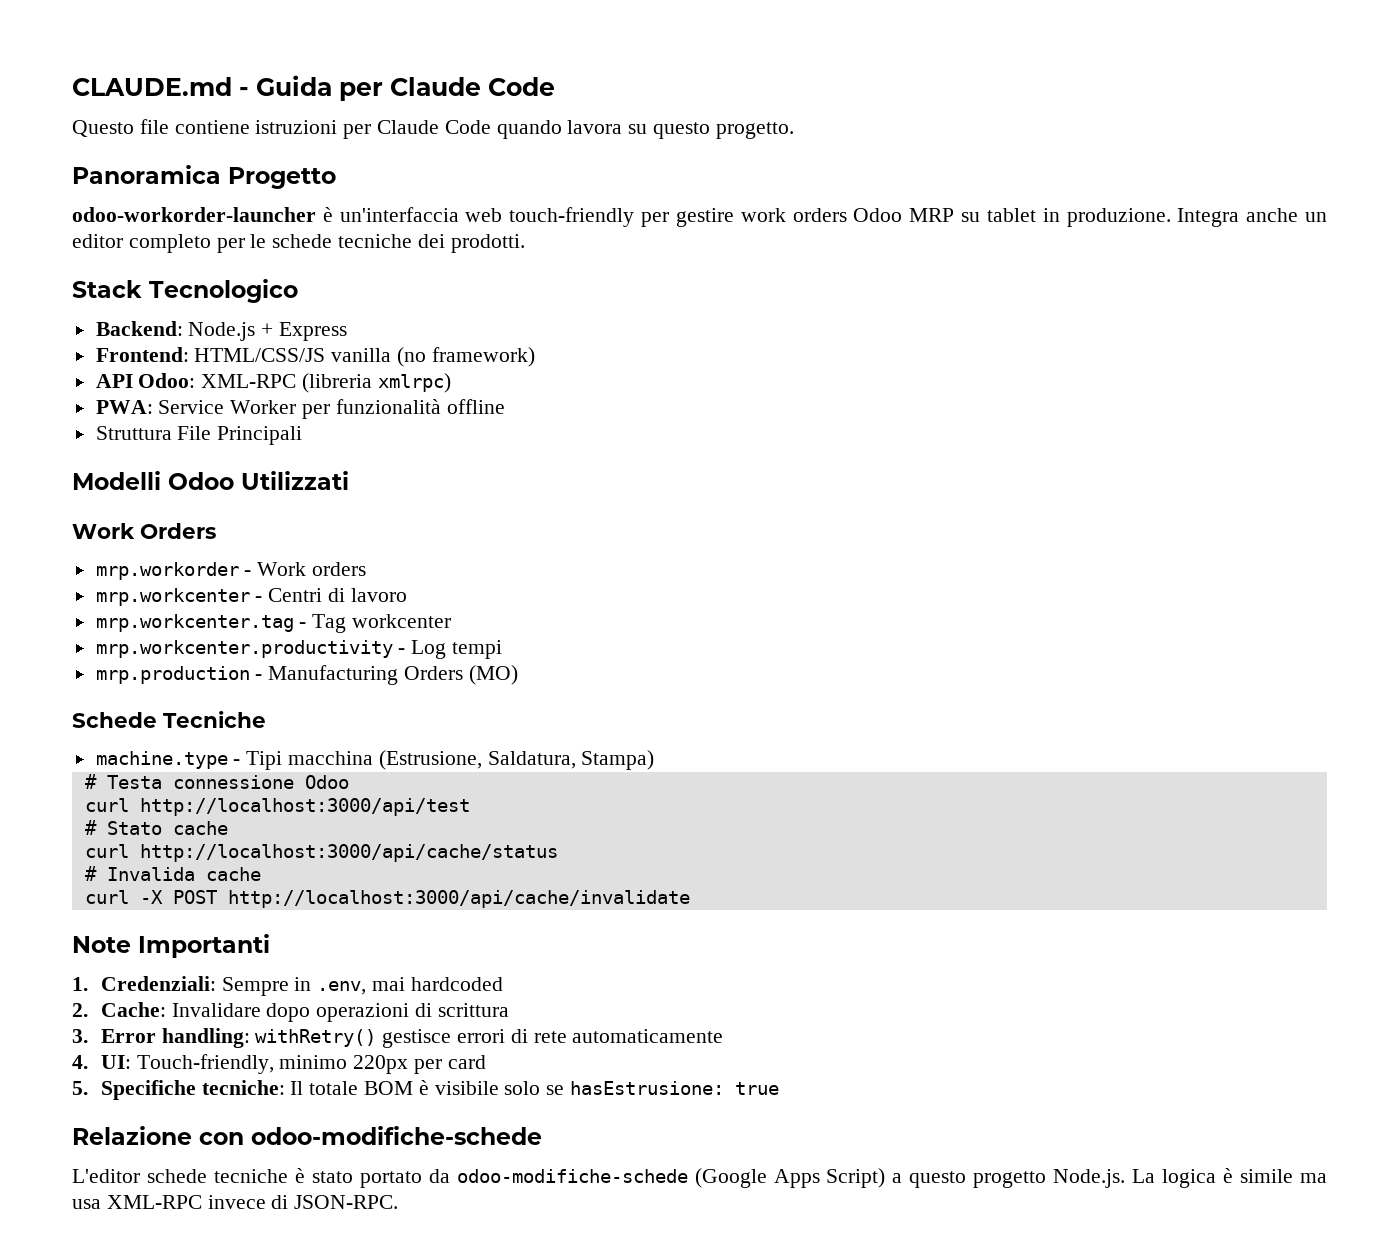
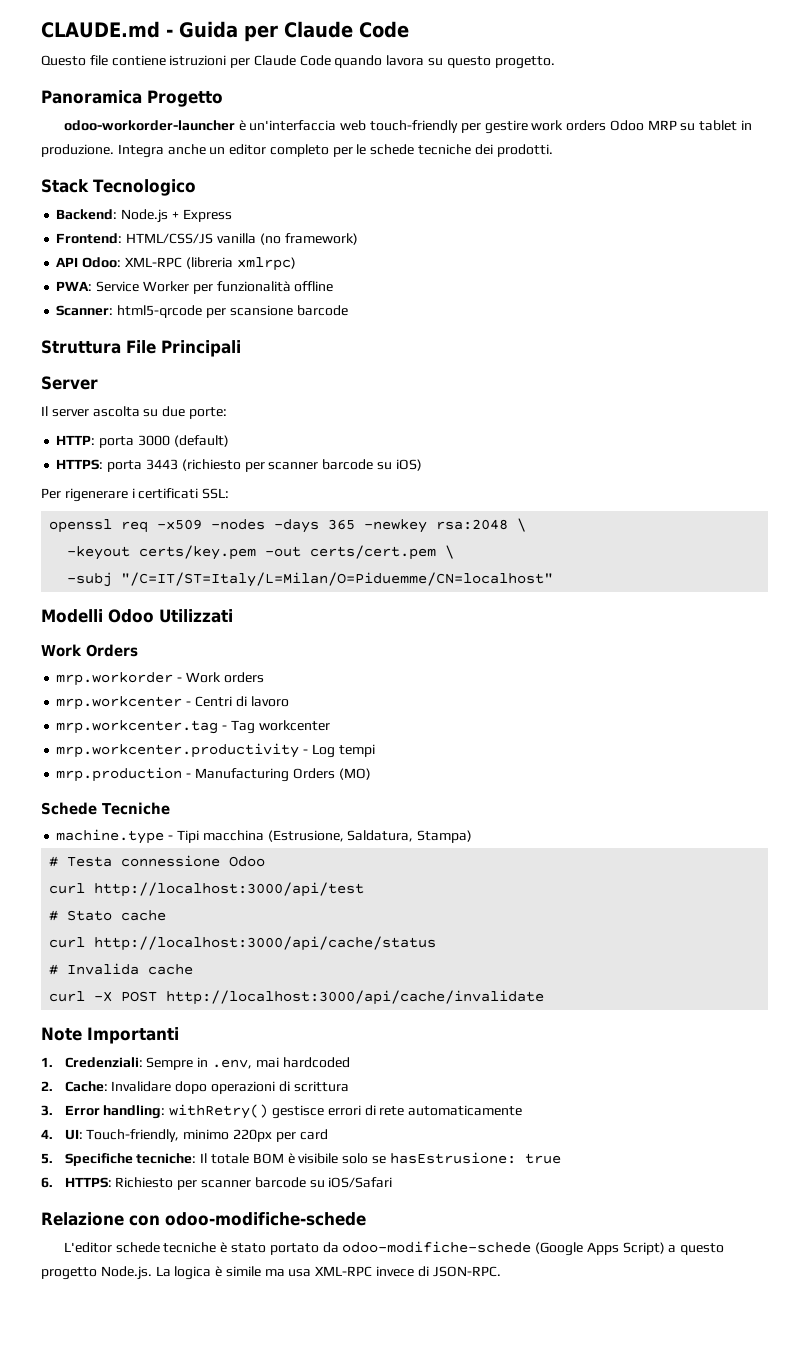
[95,426,303,445] Struttura File Principali -> [56,305,348,318] [41,340,241,357] [41,376,98,390] [41,406,227,419] [56,435,229,448] [56,459,422,472] [41,488,230,502] [49,518,527,533] [67,545,455,560] [67,572,554,587] Scanner: html5-qrcode per scansione barcode // Struttura File Principali // Server // Il server ascolta su due porte: // HTTP: porta 3000 (default) // HTTPS: porta 3443 (richiesto per scanner barcode su iOS) // Per rigenerare i certificati SSL: // openssl req -x509 -nodes -days 365 -newkey rsa:2048 \ // -keyout certs/key.pem -out certs/cert.pem \ // -subj "/C=IT/ST=Italy/L=Milan/O=Piduemme/CN=localhost"
(780, 1088) none -> [41,1177,393,1190] // 6. HTTPS: Richiesto per scanner barcode su iOS/Safari

